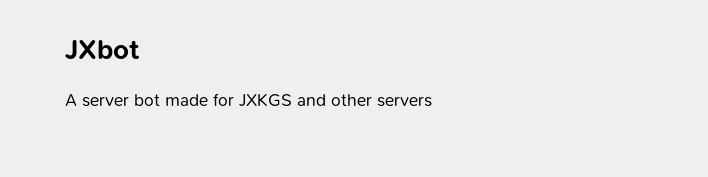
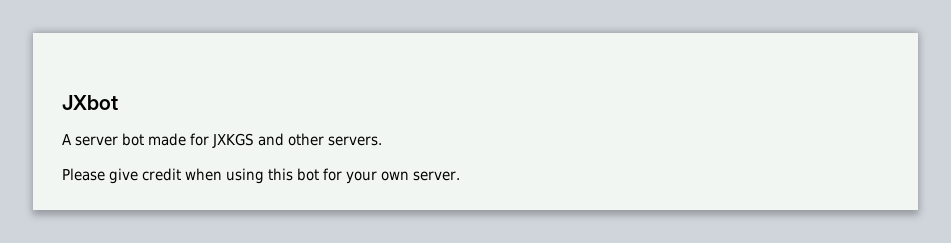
[377,96,432,107] servers -> [328,136,382,146] [62,168,460,184] servers. // Please give credit when using this bot for your own server.

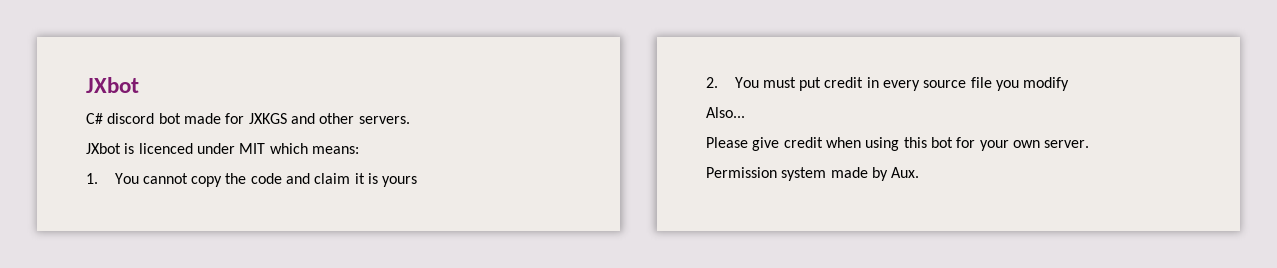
[62,134,118,146] A server -> [86,113,155,124] C# discord
(382, 141) none -> [86,143,359,154] [86,173,418,187] [706,77,1070,91] [706,107,745,118] // JXbot is licenced under MIT which means: // 1. You cannot copy the code and claim it is yours // 2. You must put credit in every source file you modify // Also...
(460, 176) none -> [706,167,920,181] // Permission system made by Aux.

